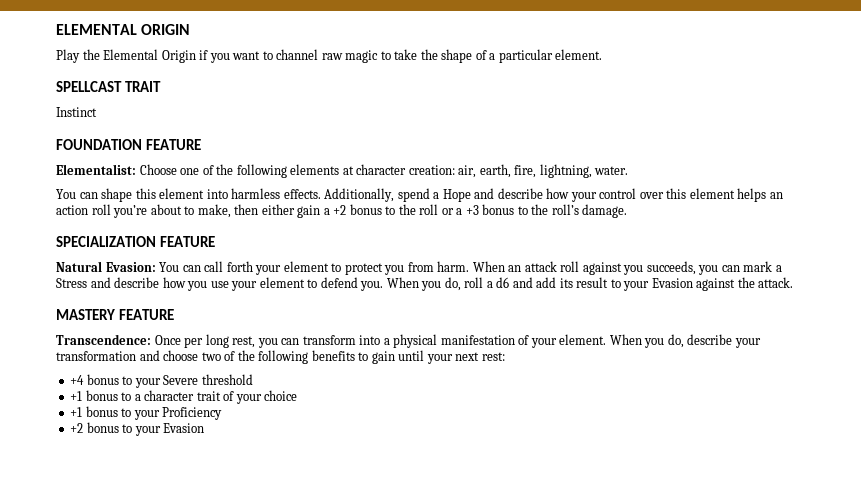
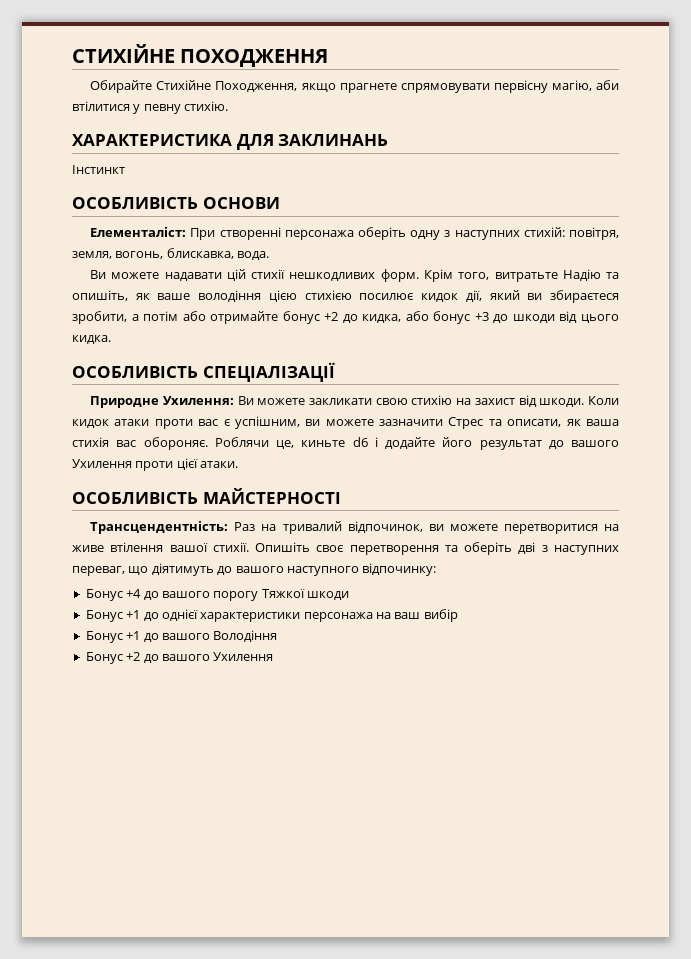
[56,24,191,35] [56,49,603,63] [56,81,162,92] [56,107,97,117] [56,139,202,150] [56,164,629,178] [56,188,783,202] [56,204,628,218] [56,236,216,247] [56,261,782,275] [56,277,794,291] [56,309,175,320] [56,334,761,348] [56,350,505,364] [70,374,253,388] [70,390,298,404] [70,406,223,420] [70,422,205,436] ELEMENTAL ORIGIN // Play the Elemental Origin if you want to channel raw magic to take the shape of a particular element. // SPELLCAST TRAIT // Instinct // FOUNDATION FEATURE // Elementalist: Choose one of the following elements at character creation: air, earth, fire, lightning, water. // You can shape this element into harmless effects. Additionally, spend a Hope and describe how your control over this element helps an action roll you’re about to make, then either gain a +2 bonus to the roll or a +3 bonus to the roll’s damage. // SPECIALIZATION FEATURE // Natural Evasion: You can call forth your element to protect you from harm. When an attack roll against you succeeds, you can mark a Stress and describe how you use your element to defend you. When you do, roll a d6 and add its result to your Evasion against the attack. // MASTERY FEATURE // Transcendence: Once per long rest, you can transform into a physical manifestation of your element. When you do, describe your transformation and choose two of the following benefits to gain until your next rest: // +4 bonus to your Severe threshold // +1 bonus to a character trait of your choice // +1 bonus to your Proficiency // +2 bonus to your Evasion -> [72,44,329,67] [90,80,619,93] [72,101,229,114] [72,134,389,150] [72,165,125,174] [72,197,280,210] [90,227,620,240] [72,248,270,260] [90,269,619,282] [72,290,620,303] [72,311,620,324] [72,335,111,344] [72,362,335,382] [90,395,620,408] [72,416,619,429] [72,437,619,450] [72,458,239,471] [72,488,341,505] [90,521,619,534] [72,542,619,555] [72,563,437,576] [85,589,349,601] [85,609,458,622] [85,630,278,643] [85,652,274,664] СТИХІЙНЕ ПОХОДЖЕННЯ // Обирайте Стихійне Походження, якщо прагнете спрямовувати первісну магію, аби втілитися у певну стихію. // ХАРАКТЕРИСТИКА ДЛЯ ЗАКЛИНАНЬ // Інстинкт // ОСОБЛИВІСТЬ ОСНОВИ // Елементаліст: При створенні персонажа оберіть одну з наступних стихій: повітря, земля, вогонь, блискавка, вода. // Ви можете надавати цій стихії нешкодливих форм. Крім того, витратьте Надію та опишіть, як ваше володіння цією стихією посилює кидок дії, який ви збираєтеся зробити, а потім або отримайте бонус +2 до кидка, або бонус +3 до шкоди від цього кидка. // ОСОБЛИВІСТЬ СПЕЦІАЛІЗАЦІЇ // Природне Ухилення: Ви можете закликати свою стихію на захист від шкоди. Коли кидок атаки проти вас є успішним, ви можете зазначити Стрес та описати, як ваша стихія вас обороняє. Роблячи це, киньте d6 і додайте його результат до вашого Ухилення проти цієї атаки. // ОСОБЛИВІСТЬ МАЙСТЕРНОСТІ // Трансцендентність: Раз на тривалий відпочинок, ви можете перетворитися на живе втілення вашої стихії. Опишіть своє перетворення та оберіть дві з наступних переваг, що діятимуть до вашого наступного відпочинку: // Бонус +4 до вашого порогу Тяжкої шкоди // Бонус +1 до однієї характеристики персонажа на ваш вибір // Бонус +1 до вашого Володіння // Бонус +2 до вашого Ухилення

